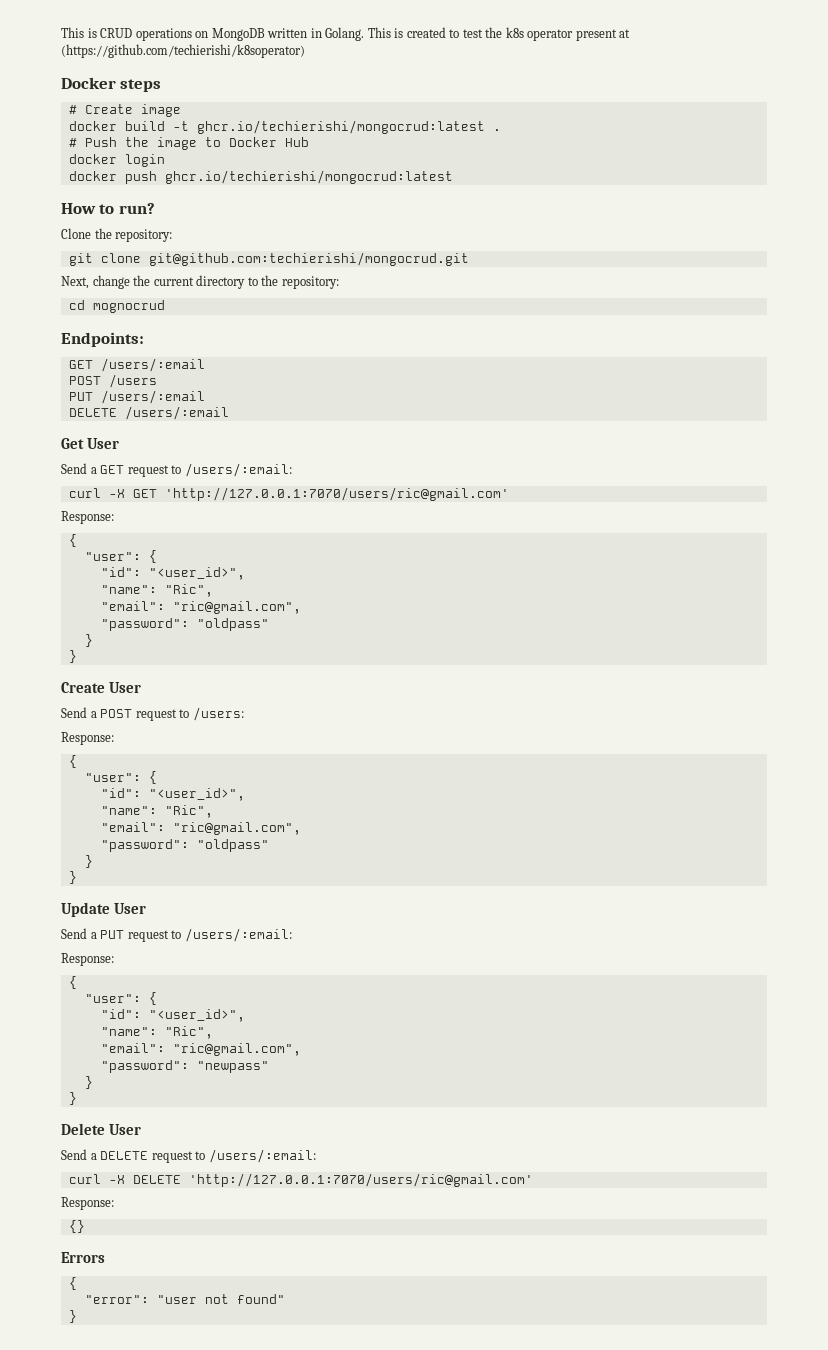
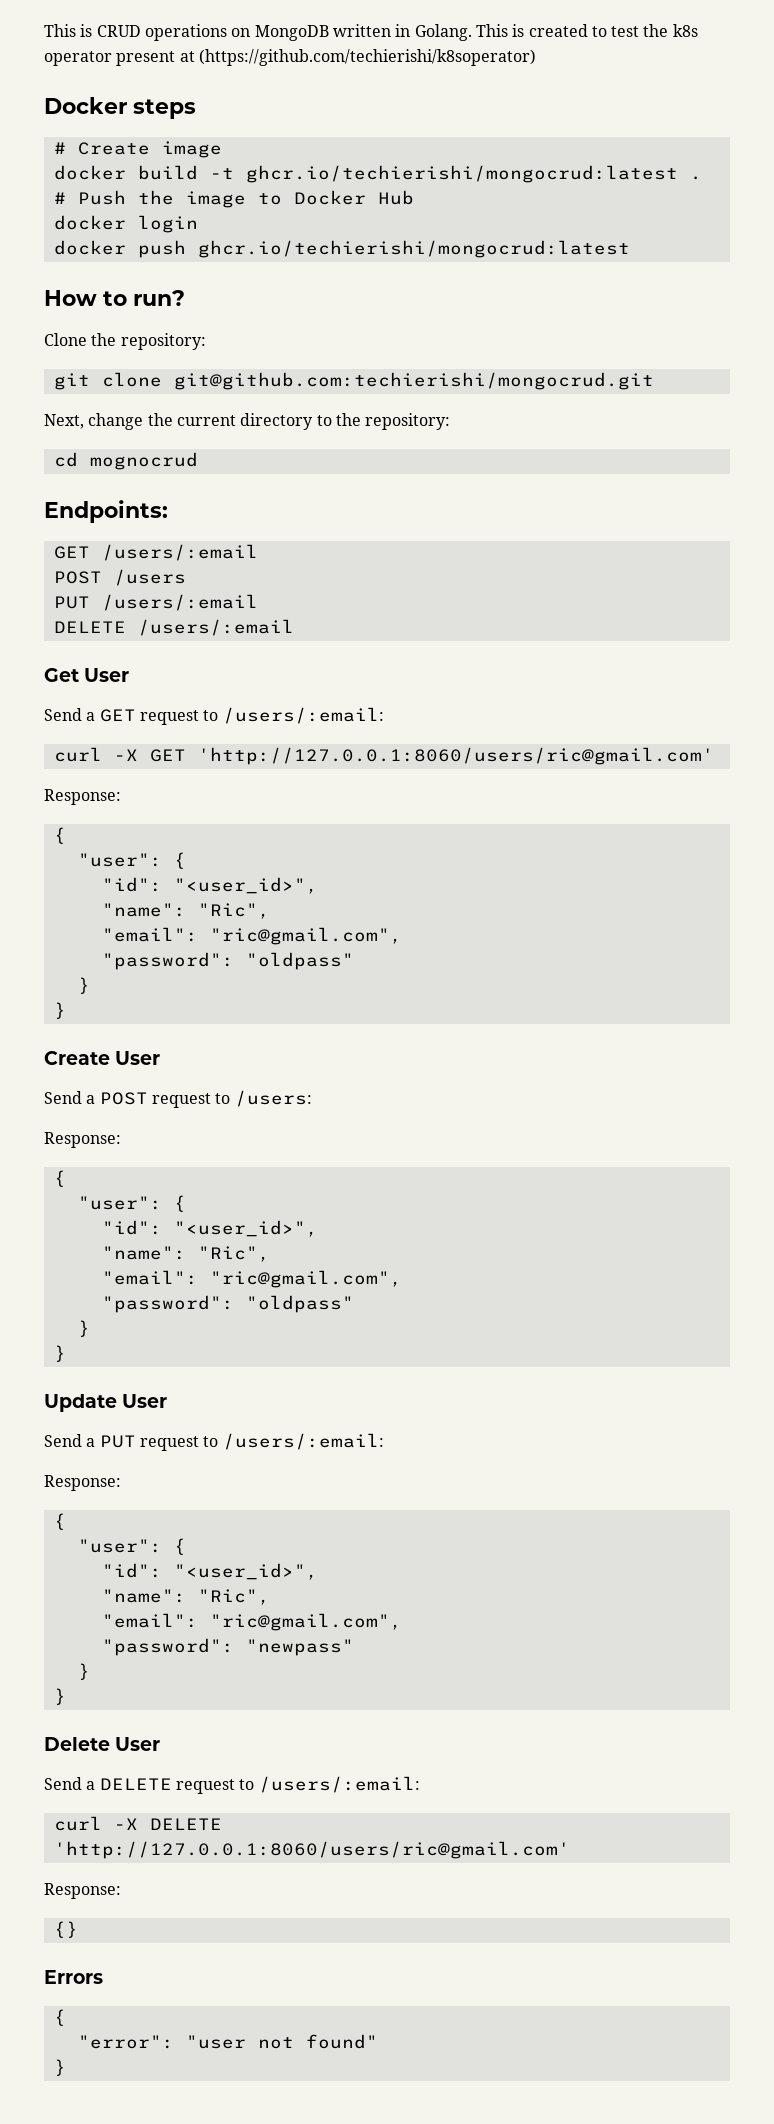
[164,487,509,501] 'http://127.0.0.1:7070/users/ric@gmail.com' -> [197,747,714,765] 'http://127.0.0.1:8060/users/ric@gmail.com'
[188,1173,533,1187] 'http://127.0.0.1:7070/users/ric@gmail.com' -> [53,1841,570,1859] 'http://127.0.0.1:8060/users/ric@gmail.com'

